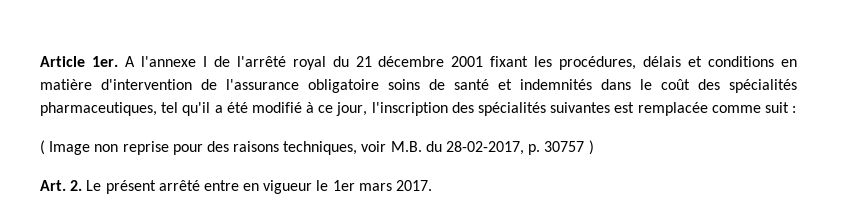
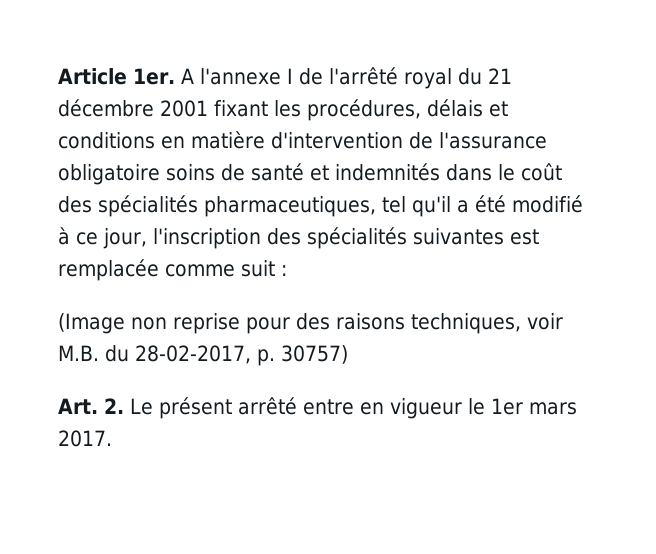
[40,140,91,155] ( Image -> [58,313,125,334] (Image
[544,140,594,155] 30757 ) -> [281,345,348,364] 30757)

